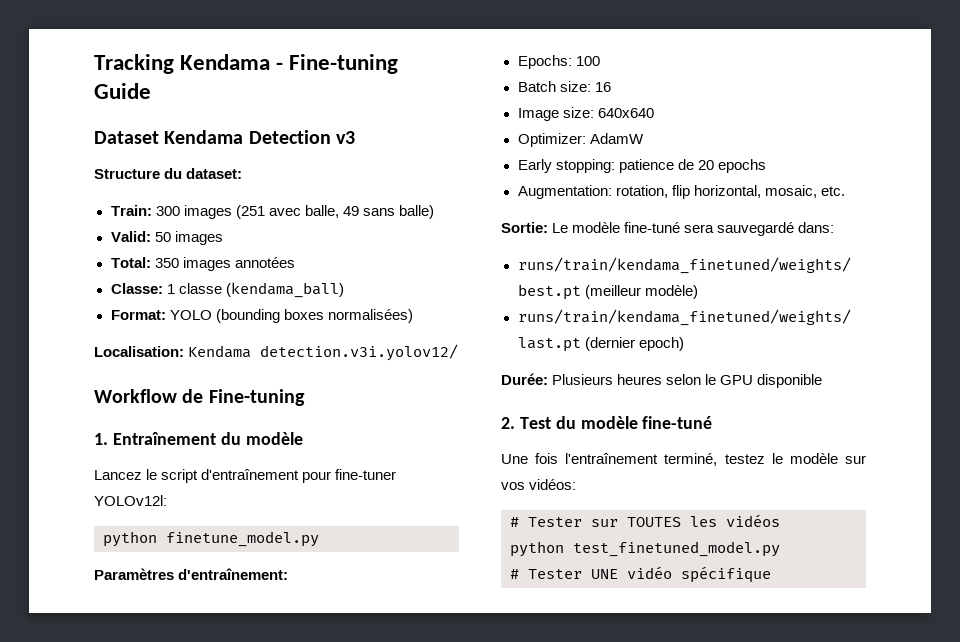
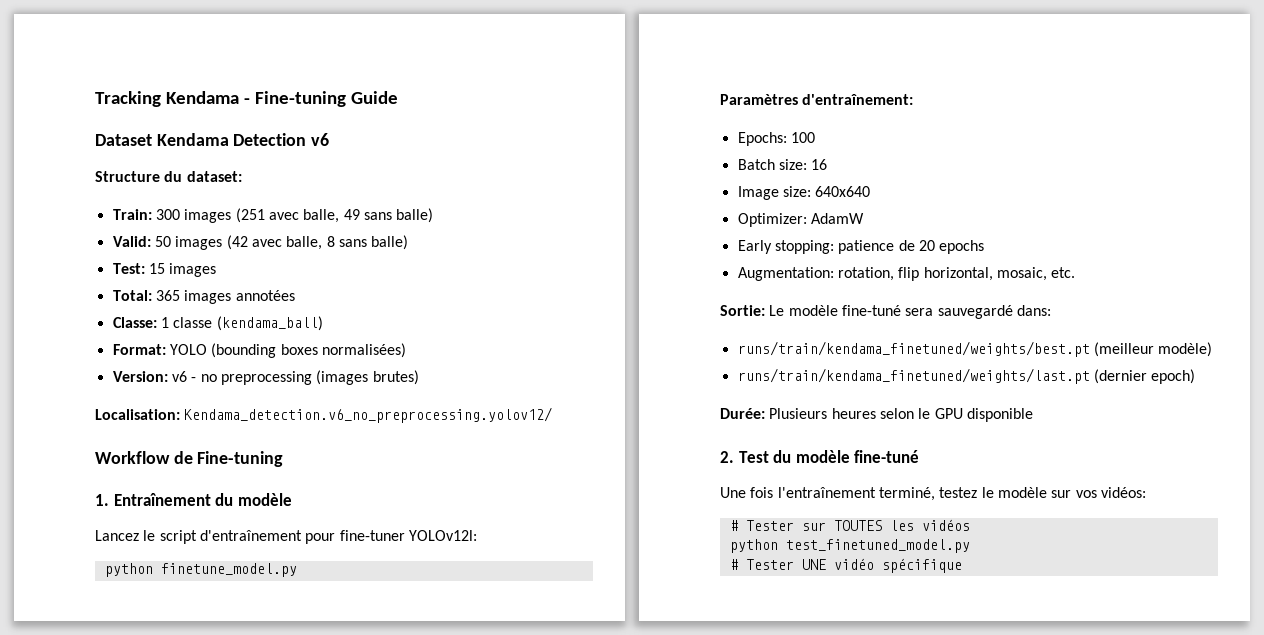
[336,131,356,144] v3 -> [311,133,330,146] v6
(223, 238) none -> [226,235,409,250] [112,263,217,277] (42 avec balle, 8 sans balle) // Test: 15 images
[154,258,179,268] 350 -> [155,290,180,301] 365
(413, 316) none -> [112,370,419,385] // Version: v6 - no preprocessing (images brutes)
[188,344,459,361] Kendama detection.v3i.yolov12/ -> [184,407,553,423] Kendama_detection.v6_no_preprocessing.yolov12/

